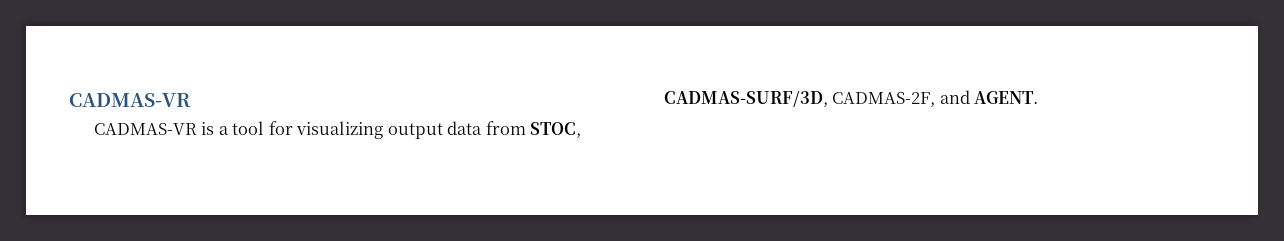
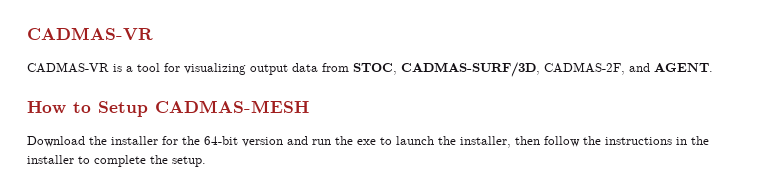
(1039, 97) none -> [27,100,309,117] [27,136,709,148] [27,155,206,167] // How to Setup CADMAS-MESH // Download the installer for the 64-bit version and run the exe to launch the installer, then follow the instructions in the installer to complete the setup.

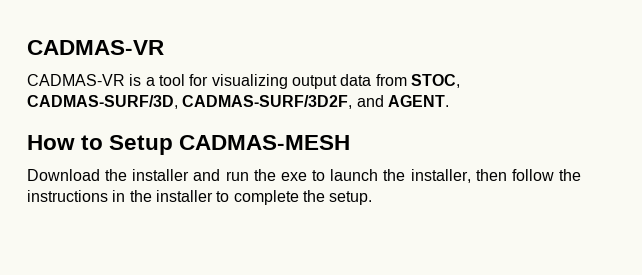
[544,62,625,75] CADMAS-2F, -> [182,95,353,109] CADMAS-SURF/3D2F,
[162,136,283,147] for the 64-bit version -> (190, 175) none

